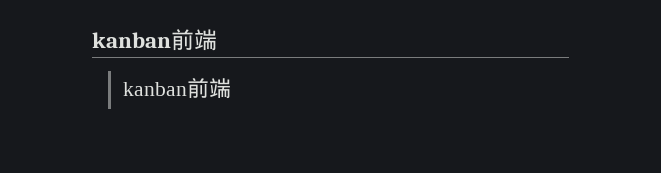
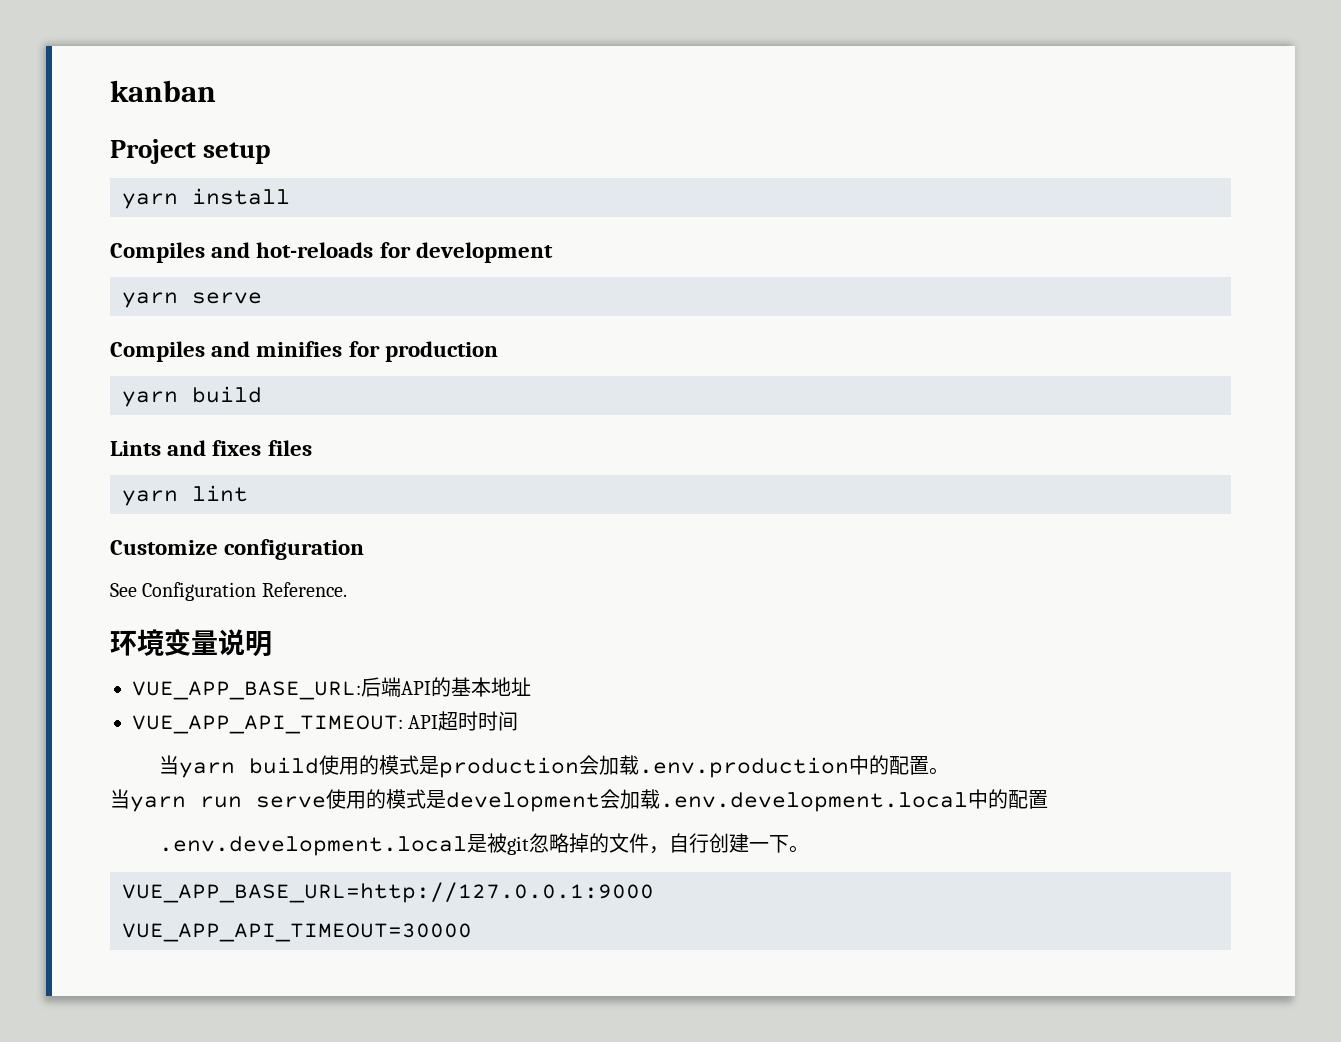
[92,29,217,51] [123,77,232,99] kanban前端 // kanban前端 -> [110,80,216,102] [110,139,271,164] [122,188,290,209] [110,242,553,263] [122,292,262,308] [110,341,498,362] [122,386,262,407] [110,440,312,456] [122,485,248,506] [110,539,365,560] [110,582,347,601] [110,629,272,657] [132,677,531,700] [132,711,519,734] [159,755,950,778] [110,789,1048,812] [159,833,810,856] [122,882,654,903] [122,923,472,942] kanban // Project setup // yarn install // Compiles and hot-reloads for development // yarn serve // Compiles and minifies for production // yarn build // Lints and fixes files // yarn lint // Customize configuration // See Configuration Reference. // 环境变量说明 // VUE_APP_BASE_URL:后端API的基本地址 // VUE_APP_API_TIMEOUT: API超时时间 // 当yarn build使用的模式是production会加载.env.production中的配置。 // 当yarn run serve使用的模式是development会加载.env.development.local中的配置 // .env.development.local是被git忽略掉的文件，自行创建一下。 // VUE_APP_BASE_URL=http://127.0.0.1:9000 // VUE_APP_API_TIMEOUT=30000

